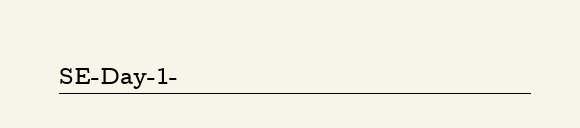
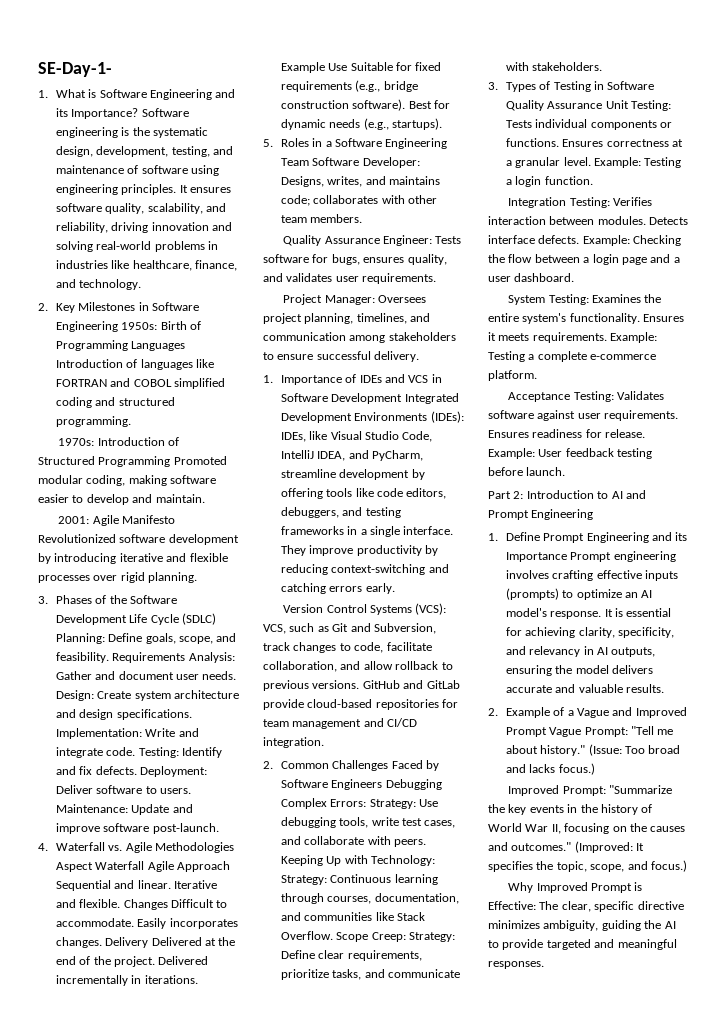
(178, 78) none -> [38,89,236,100] [55,108,189,119] [55,127,208,138] [55,146,233,157] [55,165,219,176] [55,184,231,195] [55,203,226,214] [55,222,232,233] [55,241,218,252] [55,260,237,271] [55,279,142,290] [38,302,199,313] [55,321,201,332] [55,340,186,351] [55,359,214,370] [55,378,225,389] [55,397,175,408] [55,416,131,427] [58,437,180,446] [38,456,227,467] [38,475,217,486] [38,494,205,505] [58,515,176,526] [38,534,239,545] [38,553,228,564] [38,572,198,583] [38,595,177,604] [55,613,216,625] [55,633,237,644] [55,652,235,663] [55,671,237,680] [55,690,239,701] [55,709,192,720] [55,728,199,739] [55,747,222,758] [55,766,207,777] [55,785,191,794] [55,804,193,815] [55,823,219,834] [38,842,234,853] [55,861,230,872] [55,880,217,891] [55,899,228,910] [55,918,238,929] [55,937,236,948] [55,956,209,967] [55,975,198,986] [280,62,442,73] [280,80,418,92] [280,99,450,111] [280,118,442,130] [263,138,448,149] [280,157,420,168] [280,176,440,187] [280,195,437,206] [280,214,363,223] [283,235,462,246] [263,254,447,265] [263,273,437,284] [283,294,427,305] [263,313,431,324] [263,332,456,343] [263,351,420,362] [263,374,442,385] [280,393,459,404] [280,411,464,423] [280,431,433,442] [280,450,423,461] [280,469,425,480] [280,488,447,499] [280,507,401,518] [280,526,454,537] [280,545,438,556] [280,564,449,575] [280,583,395,594] [283,603,447,615] [263,623,436,634] [263,642,432,653] [263,661,453,672] [263,680,460,691] [263,699,459,710] [263,718,418,729] [263,737,324,748] [263,760,439,771] [280,779,442,790] [280,798,438,809] [280,817,456,828] [280,836,426,847] [280,855,435,866] [280,874,438,885] [280,893,459,904] [280,912,425,921] [280,931,455,942] [280,950,422,961] [280,969,460,980] [505,62,603,71] [488,81,655,92] [505,100,671,111] [505,119,672,130] [505,138,683,147] [505,157,682,168] [505,176,593,187] [508,197,653,208] [488,216,689,225] [488,235,682,246] [488,254,680,265] [488,273,575,282] [508,294,662,305] [488,313,685,324] [488,332,658,343] [488,351,657,362] [488,370,537,381] [508,391,665,402] [488,410,679,421] [488,429,646,438] [488,448,653,459] [488,467,566,476] [488,490,646,499] [488,509,594,520] [488,532,688,543] [505,551,676,562] [505,570,678,581] [505,588,653,600] [505,608,672,619] [505,627,674,638] [505,646,656,657] [505,665,653,676] [505,684,664,693] [488,707,687,718] [505,726,674,737] [505,744,681,756] [505,763,595,775] [508,785,673,796] [488,804,653,815] [488,823,686,834] [488,841,645,853] [488,860,687,872] [508,882,643,893] [488,901,684,912] [488,920,676,931] [488,939,677,950] [488,961,544,969] // 1. What is Software Engineering and its Importance? Software engineering is the systematic design, development, testing, and maintenance of software using engineering principles. It ensures software quality, scalability, and reliability, driving innovation and solving real-world problems in industries like healthcare, finance, and technology. // 2. Key Milestones in Software Engineering 1950s: Birth of Programming Languages Introduction of languages like FORTRAN and COBOL simplified coding and structured programming. // 1970s: Introduction of Structured Programming Promoted modular coding, making software easier to develop and maintain. // 2001: Agile Manifesto Revolutionized software development by introducing iterative and flexible processes over rigid planning. // 3. Phases of the Software Development Life Cycle (SDLC) Planning: Define goals, scope, and feasibility. Requirements Analysis: Gather and document user needs. Design: Create system architecture and design specifications. Implementation: Write and integrate code. Testing: Identify and fix defects. Deployment: Deliver software to users. Maintenance: Update and improve software post-launch. // 4. Waterfall vs. Agile Methodologies Aspect Waterfall Agile Approach Sequential and linear. Iterative and flexible. Changes Difficult to accommodate. Easily incorporates changes. Delivery Delivered at the end of the project. Delivered incrementally in iterations. Example Use Suitable for fixed requirements (e.g., bridge construction software). Best for dynamic needs (e.g., startups). // 5. Roles in a Software Engineering Team Software Developer: Designs, writes, and maintains code; collaborates with other team members. // Quality Assurance Engineer: Tests software for bugs, ensures quality, and validates user requirements. // Project Manager: Oversees project planning, timelines, and communication among stakeholders to ensure successful delivery. // 1. Importance of IDEs and VCS in Software Development Integrated Development Environments (IDEs): IDEs, like Visual Studio Code, IntelliJ IDEA, and PyCharm, streamline development by offering tools like code editors, debuggers, and testing frameworks in a single interface. They improve productivity by reducing context-switching and catching errors early. // Version Control Systems (VCS): VCS, such as Git and Subversion, track changes to code, facilitate collaboration, and allow rollback to previous versions. GitHub and GitLab provide cloud-based repositories for team management and CI/CD integration. // 2. Common Challenges Faced by Software Engineers Debugging Complex Errors: Strategy: Use debugging tools, write test cases, and collaborate with peers. Keeping Up with Technology: Strategy: Continuous learning through courses, documentation, and communities like Stack Overflow. Scope Creep: Strategy: Define clear requirements, prioritize tasks, and communicate with stakeholders. // 3. Types of Testing in Software Quality Assurance Unit Testing: Tests individual components or functions. Ensures correctness at a granular level. Example: Testing a login function. // Integration Testing: Verifies interaction between modules. Detects interface defects. Example: Checking the flow between a login page and a user dashboard. // System Testing: Examines the entire system's functionality. Ensures it meets requirements. Example: Testing a complete e-commerce platform. // Acceptance Testing: Validates software against user requirements. Ensures readiness for release. Example: User feedback testing before launch. // Part 2: Introduction to AI and Prompt Engineering // 1. Define Prompt Engineering and its Importance Prompt engineering involves crafting effective inputs (prompts) to optimize an AI model's response. It is essential for achieving clarity, specificity, and relevancy in AI outputs, ensuring the model delivers accurate and valuable results. // 2. Example of a Vague and Improved Prompt Vague Prompt: "Tell me about history." (Issue: Too broad and lacks focus.) // Improved Prompt: "Summarize the key events in the history of World War II, focusing on the causes and outcomes." (Improved: It specifies the topic, scope, and focus.) // Why Improved Prompt is Effective: The clear, specific directive minimizes ambiguity, guiding the AI to provide targeted and meaningful responses.

